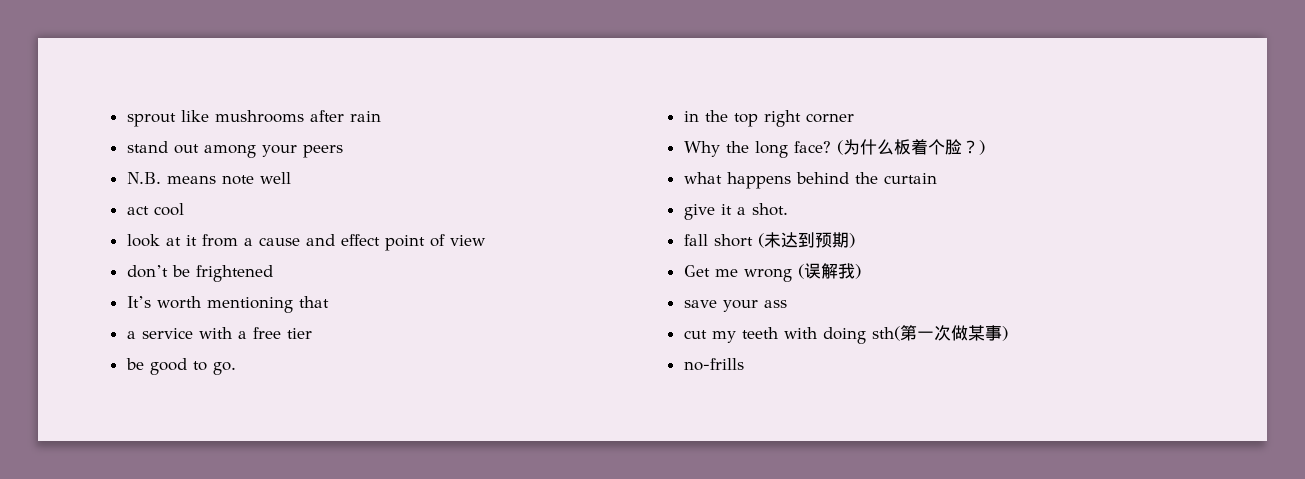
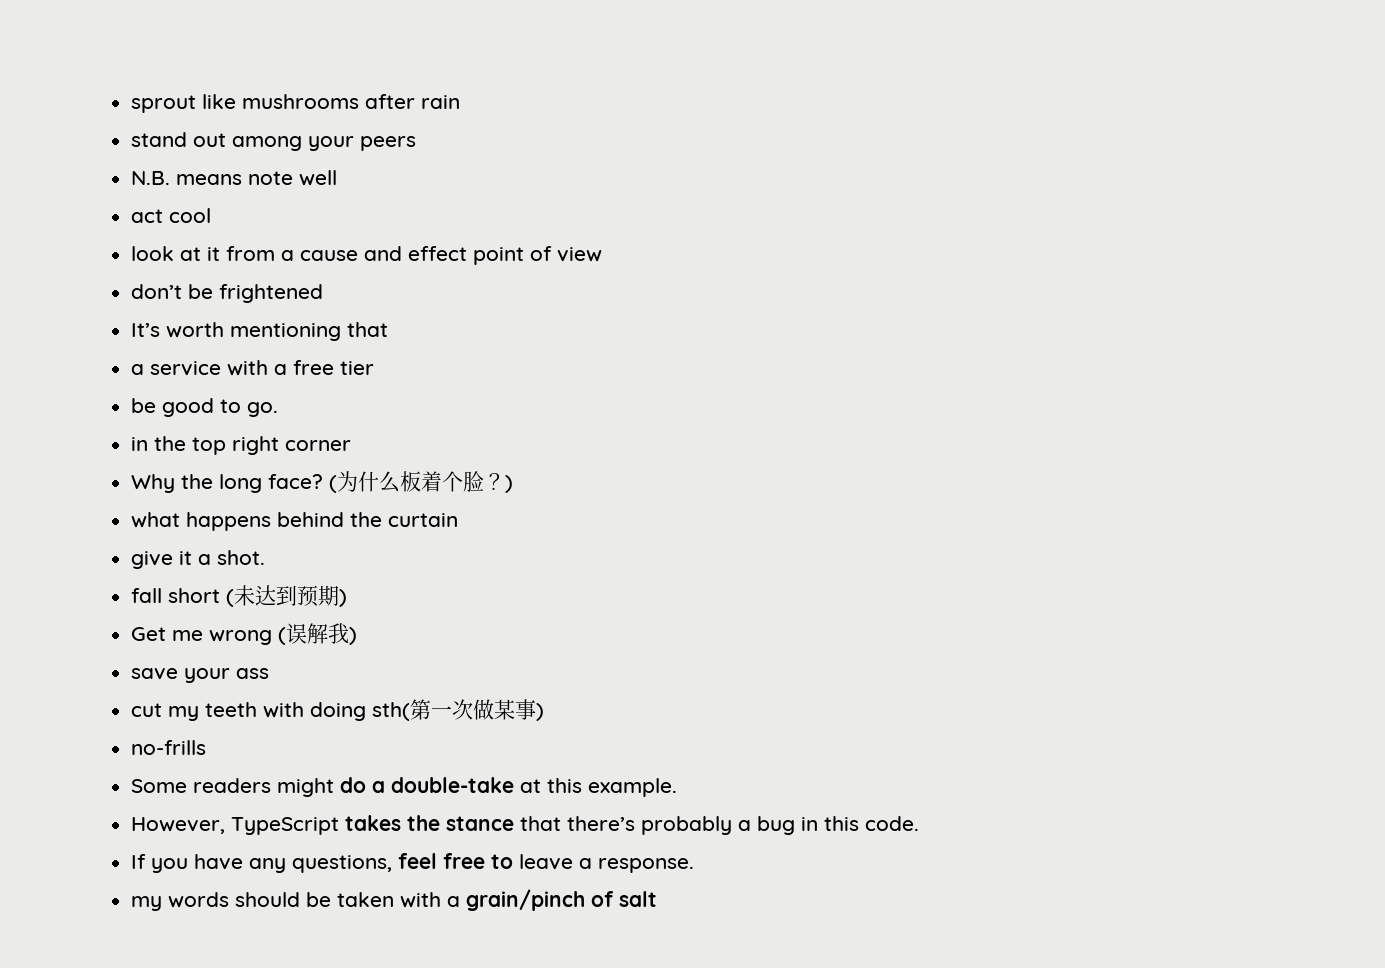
(744, 364) none -> [131,777,678,797] [131,815,920,835] [131,853,695,873] [131,889,658,911] // Some readers might do a double-take at this example. // However, TypeScript takes the stance that there’s probably a bug in this code. // If you have any questions, feel free to leave a response. // my words should be taken with a grain/pinch of salt

